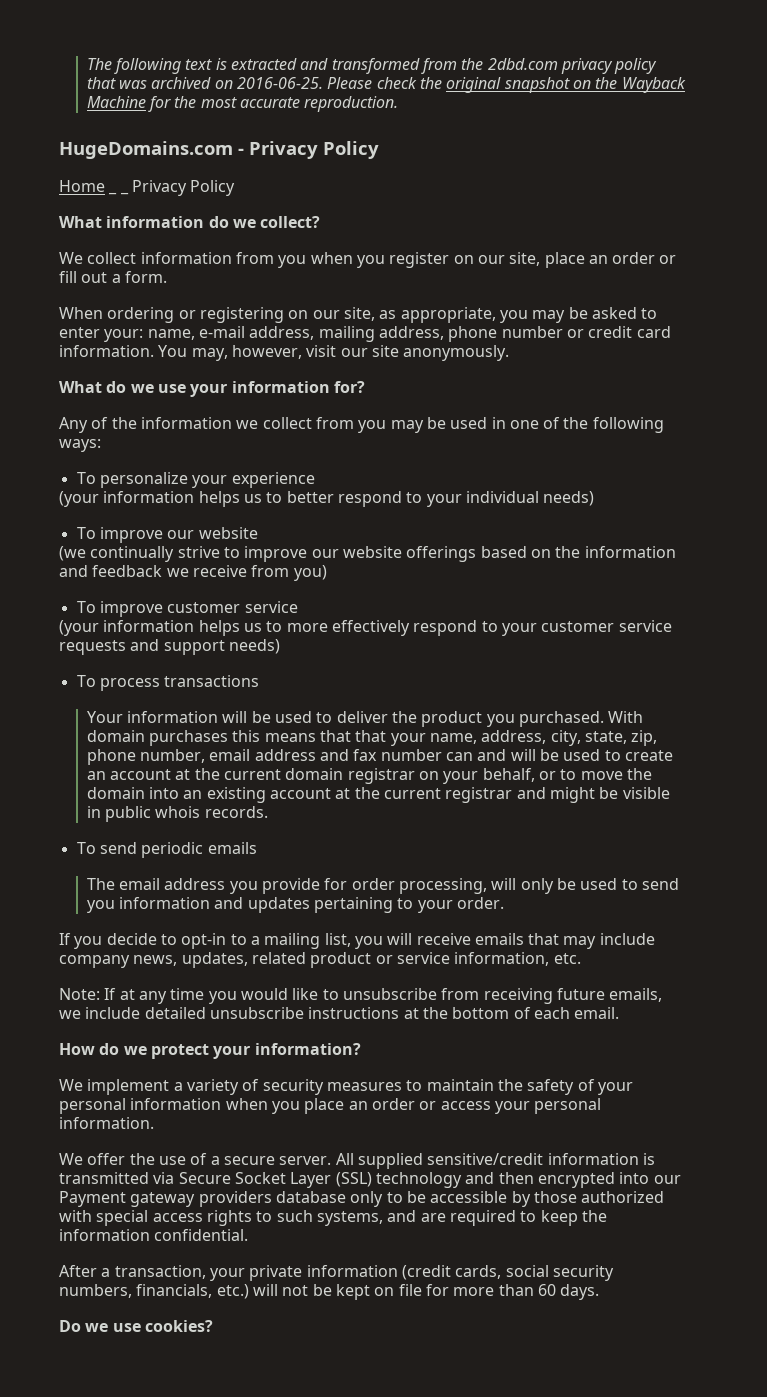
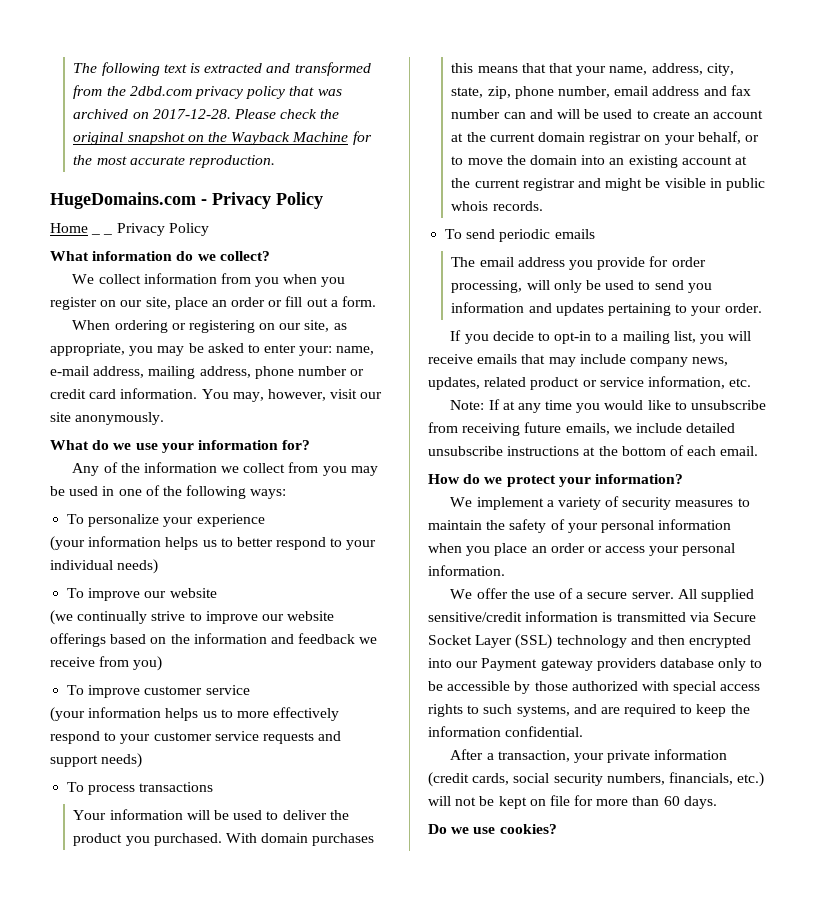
[237,77,324,89] 2016-06-25. -> [152,109,231,119] 2017-12-28.

